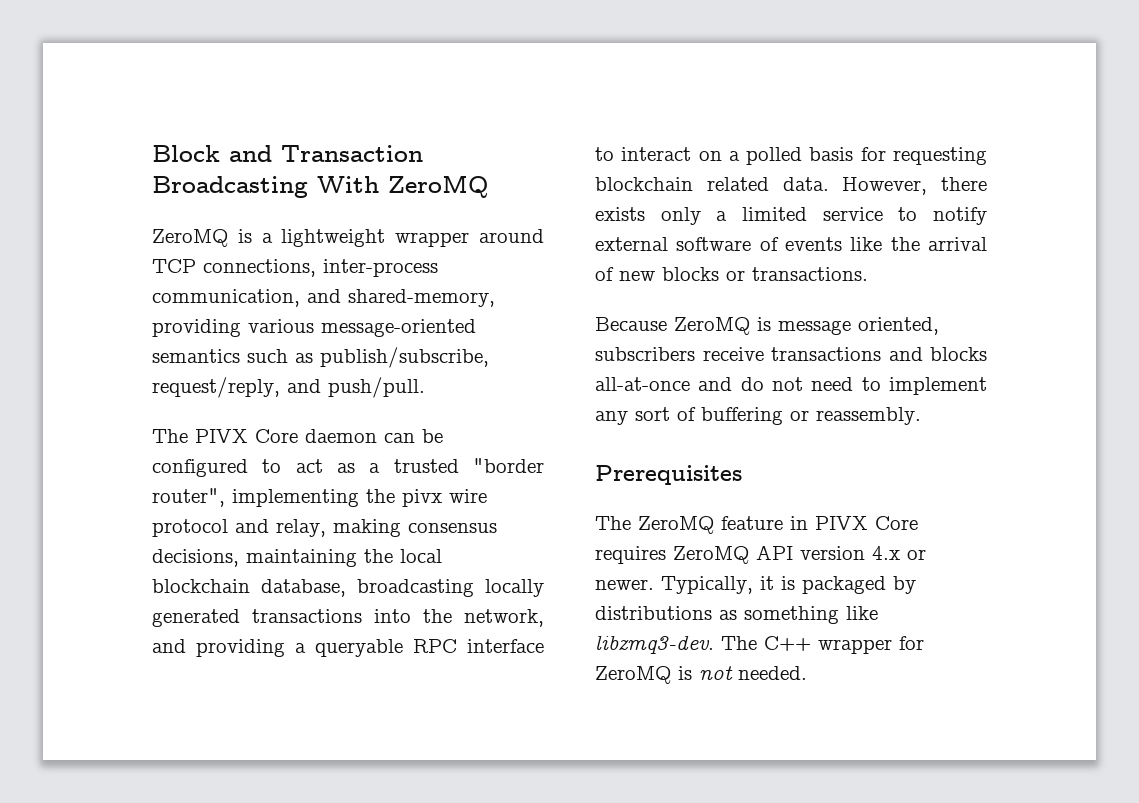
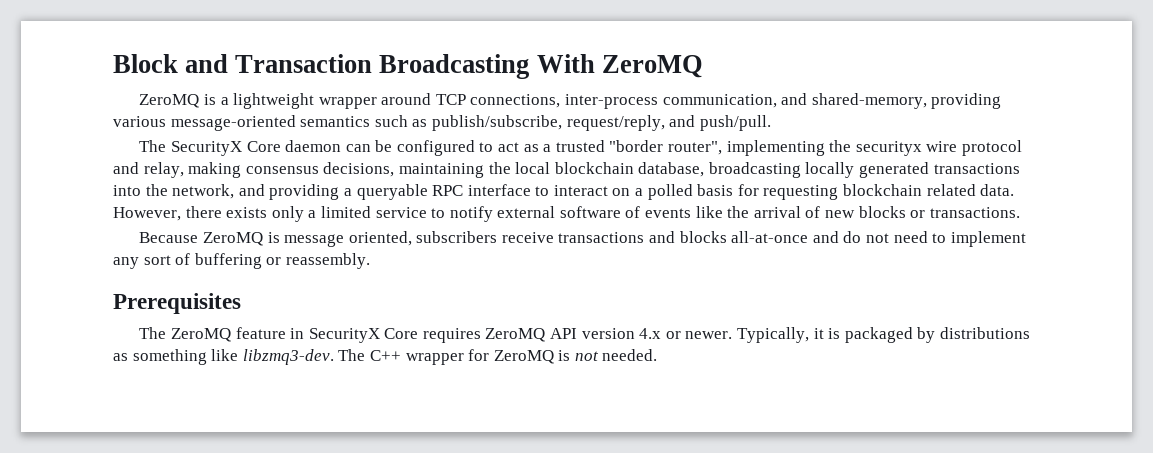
[195,429,248,443] PIVX -> [170,141,242,156] SecurityX
[402,489,442,507] pivx -> [855,141,922,156] securityx
[815,516,868,530] PIVX -> [308,328,380,343] SecurityX

